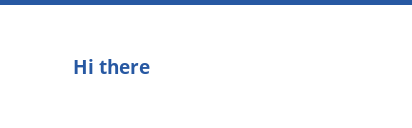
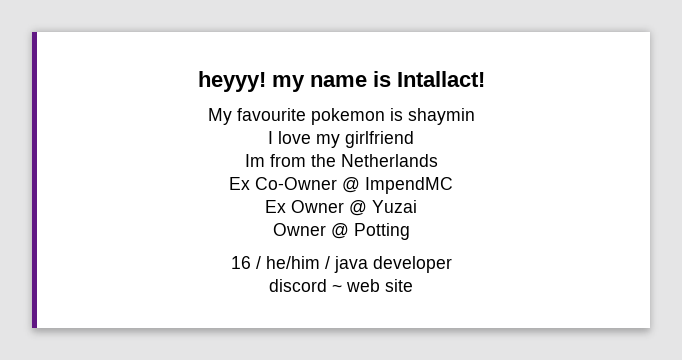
[73,59,150,74] Hi there -> [197,71,485,92] [207,108,475,125] [268,131,414,148] [244,154,438,167] [229,177,453,194] [265,200,417,216] [272,223,410,240] [230,256,452,273] [269,279,413,292] heyyy! my name is Intallact! // My favourite pokemon is shaymin // I love my girlfriend // Im from the Netherlands // Ex Co-Owner @ ImpendMC // Ex Owner @ Yuzai // Owner @ Potting // 16 / he/him / java developer // discord ~ web site

